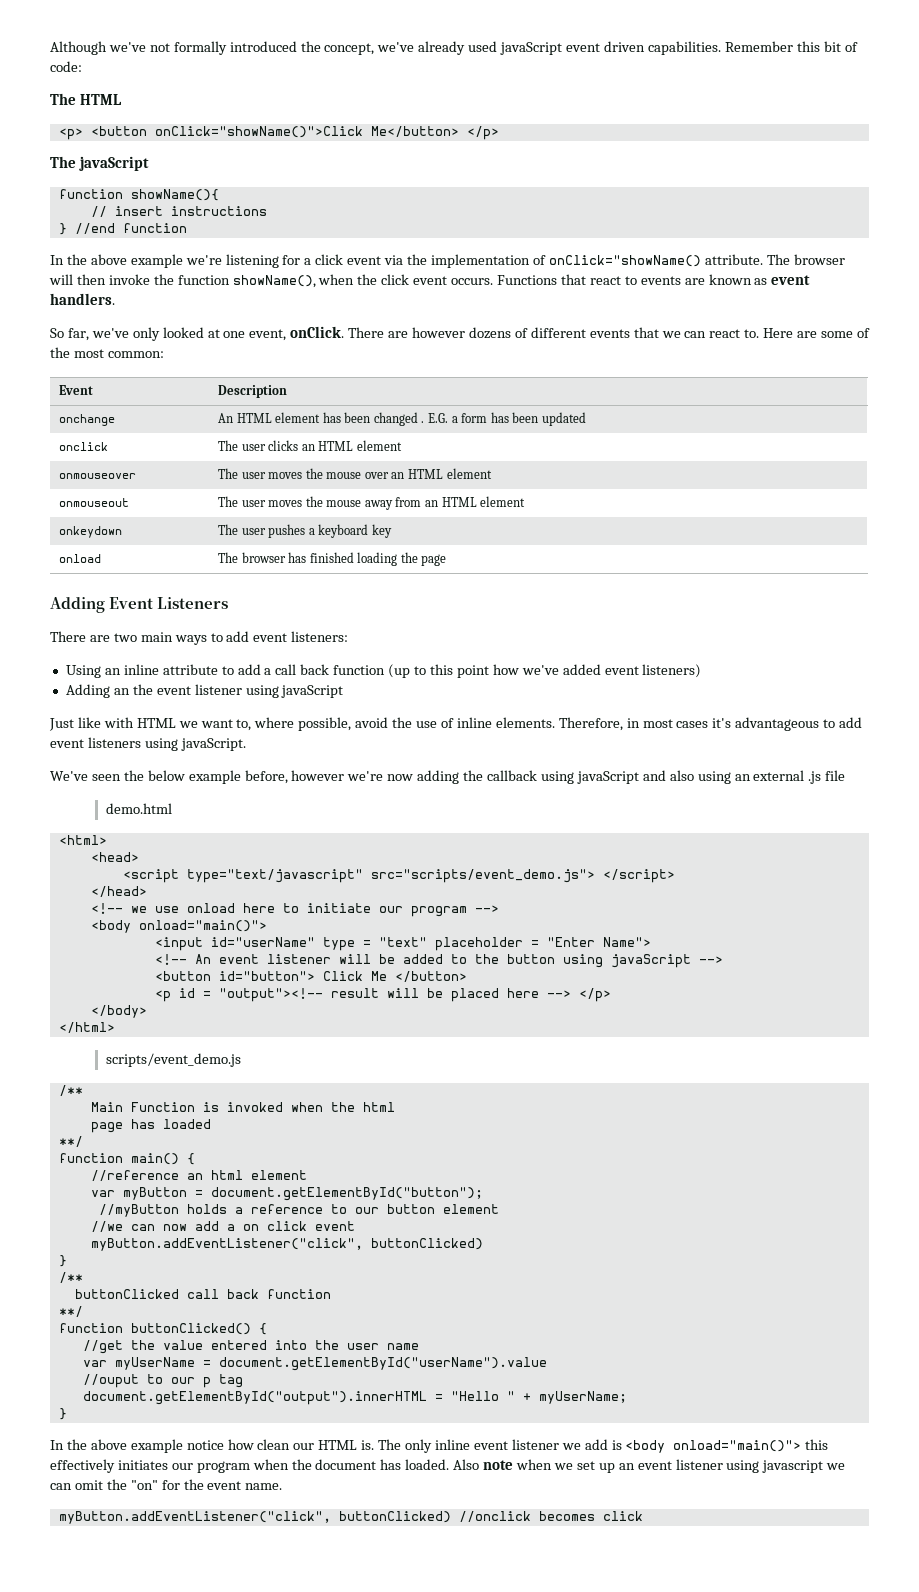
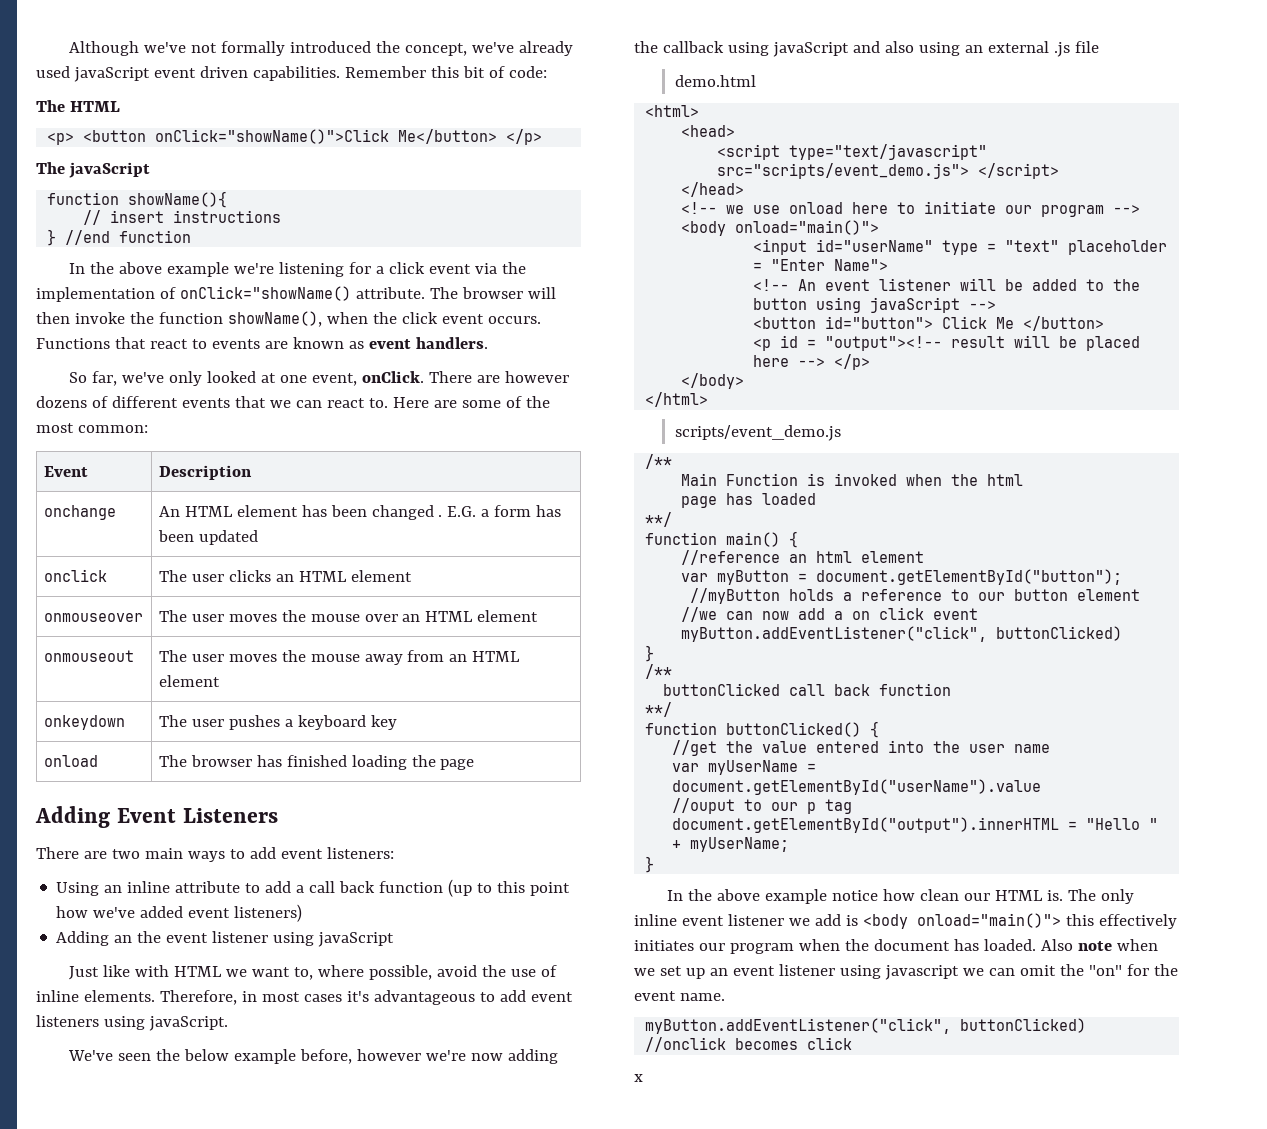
(643, 1516) none -> [634,1074,643,1082] // x

